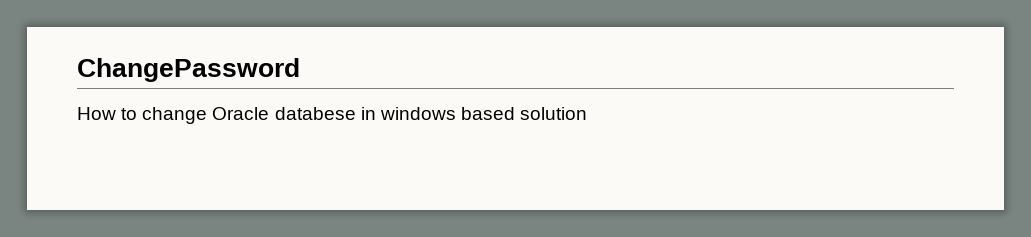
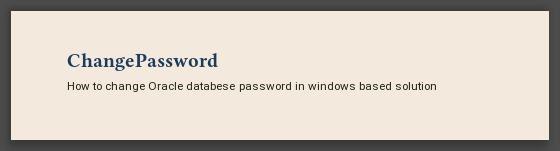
(356, 113) none -> [238,82,292,92] password

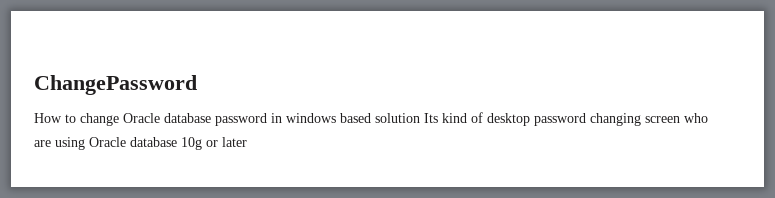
[186,82,236,90] databese -> [164,113,211,123] database
(437, 86) none -> [424,112,708,126] [34,137,247,150] Its kind of desktop password changing screen who are using Oracle database 10g or later

